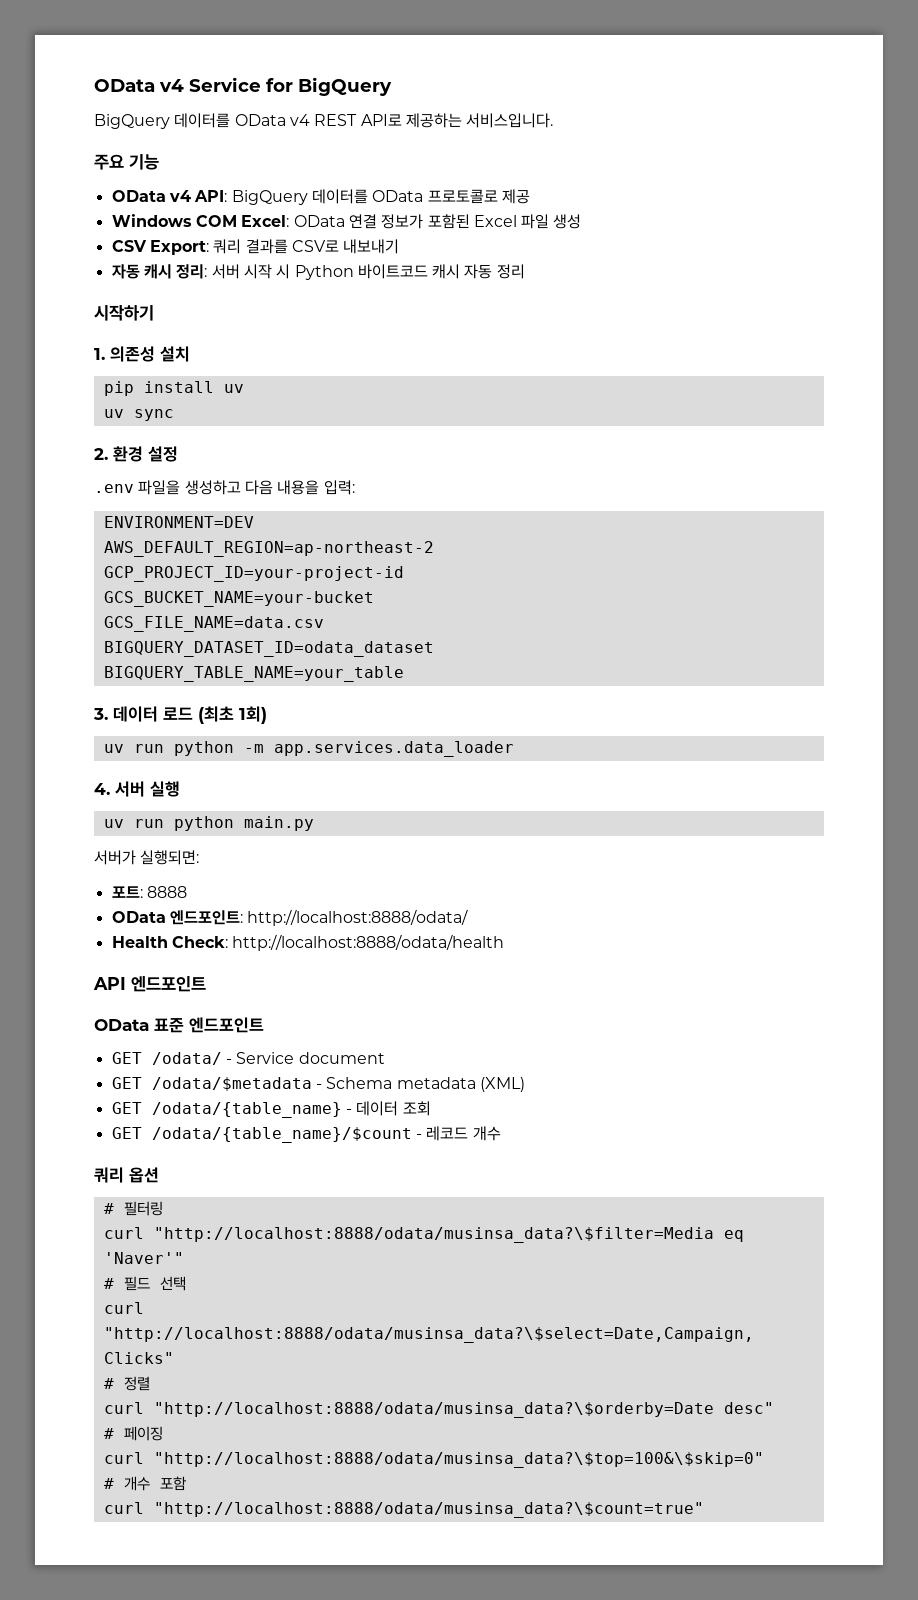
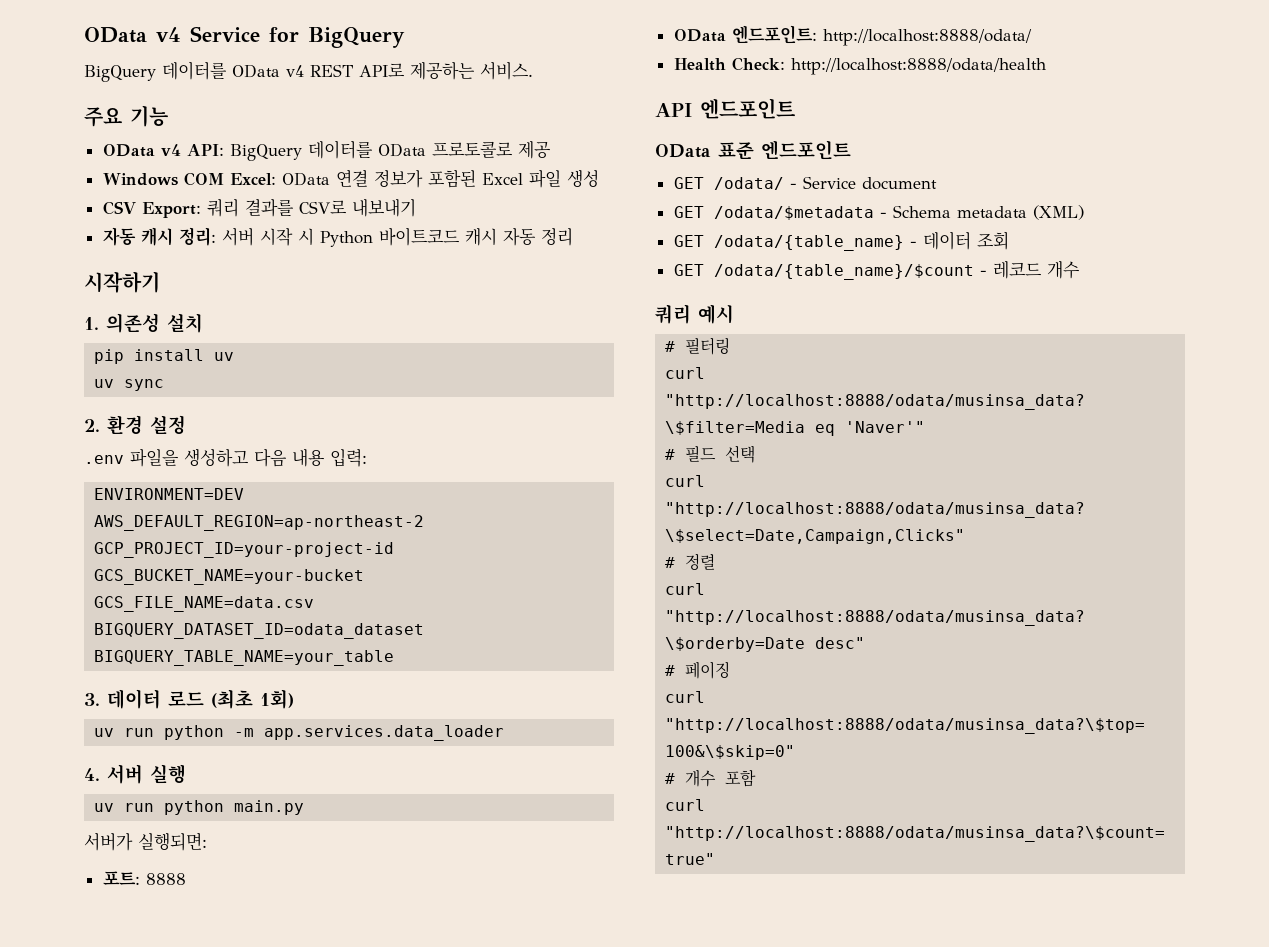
[466,113,554,128] 서비스입니다. -> [480,61,533,80] 서비스.
[277,480,320,495] 내용을 -> [292,448,325,467] 내용
[129,1167,159,1183] 옵션 -> [698,304,734,324] 예시

